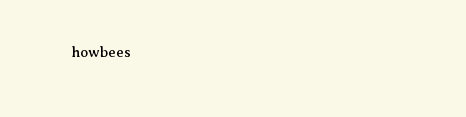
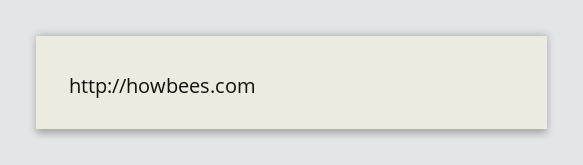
[72,46,131,57] howbees -> [69,78,256,98] http://howbees.com

